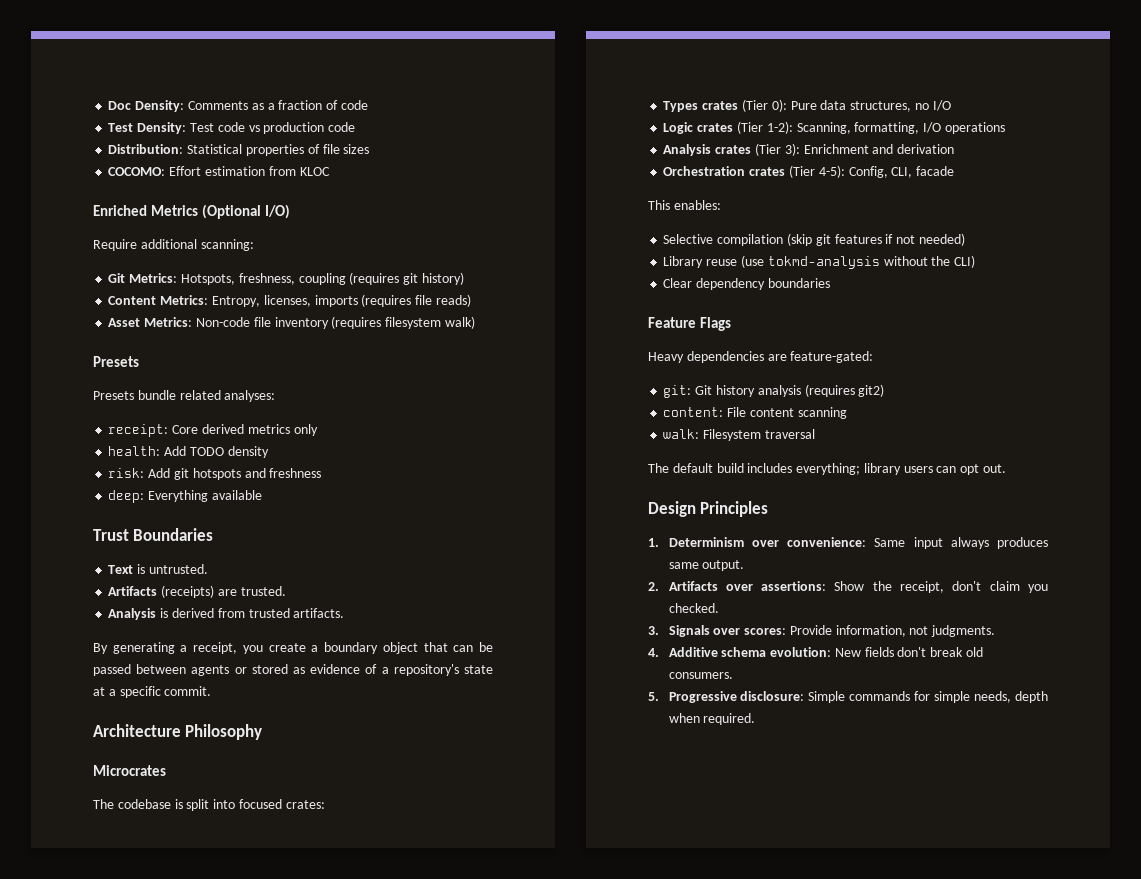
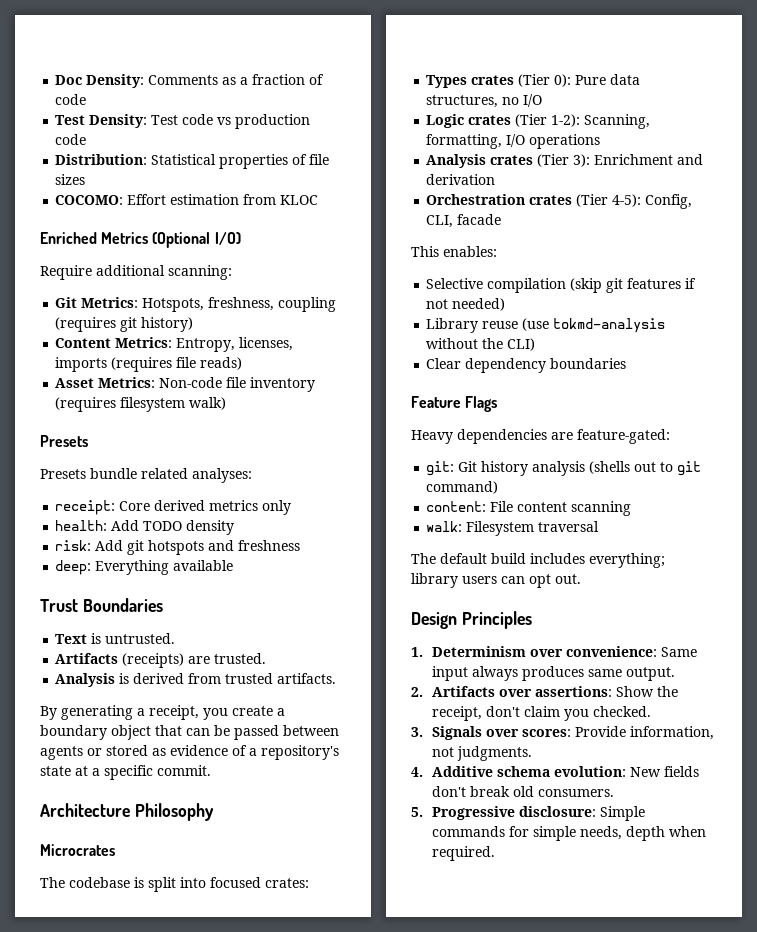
[804,384,885,397] (requires git2) -> [589,461,702,476] [426,481,499,494] (shells out to git command)

